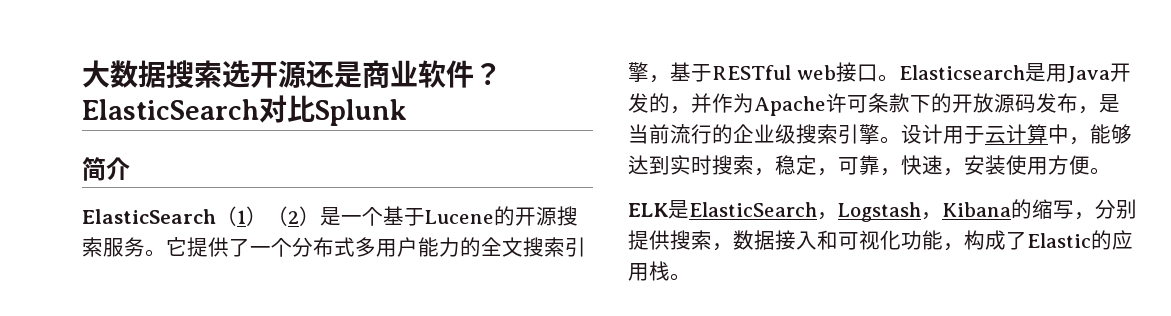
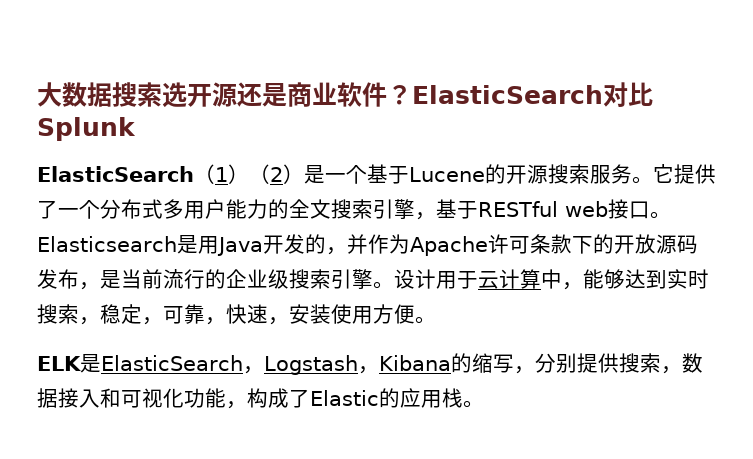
[82,157,130,181] // 简介 -> (136, 129) none

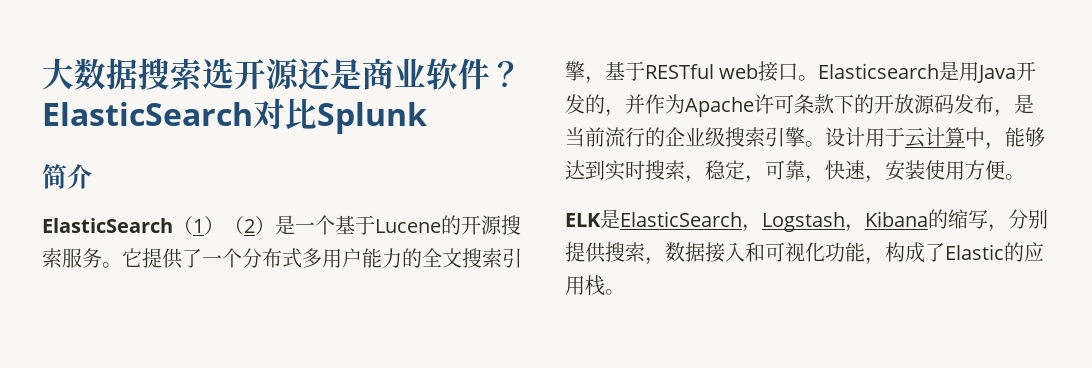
(136, 129) none -> [42,164,92,189] // 简介

